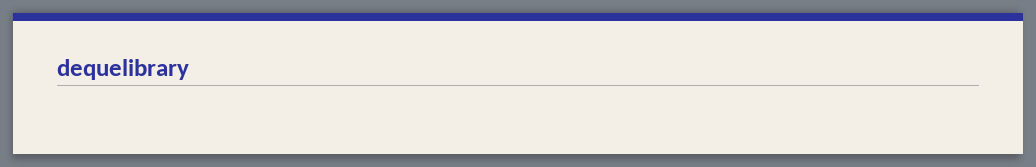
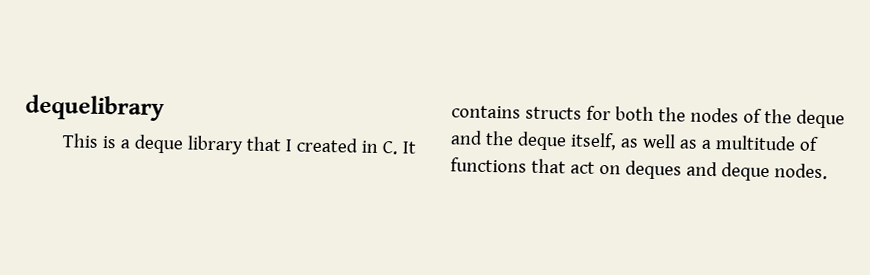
(189, 69) none -> [61,133,416,155] [451,105,845,129] [450,130,819,151] [450,157,828,182] // This is a deque library that I created in C. It contains structs for both the nodes of the deque and the deque itself, as well as a multitude of functions that act on deques and deque nodes.

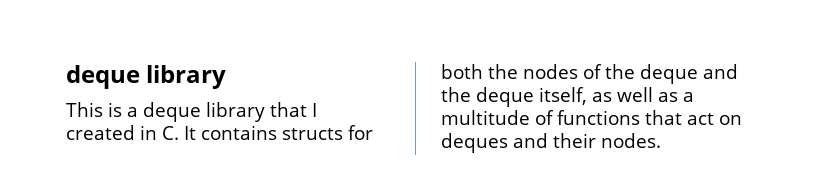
[25,94,165,122] dequelibrary -> [66,65,227,89] deque library
[720,162,770,182] deque -> [553,133,596,148] their

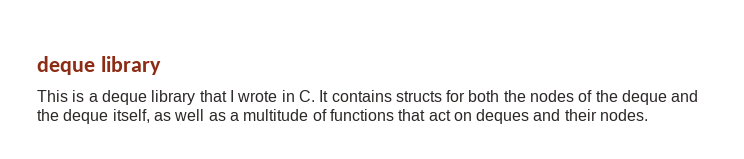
[66,125,135,140] created -> [237,91,278,102] wrote

